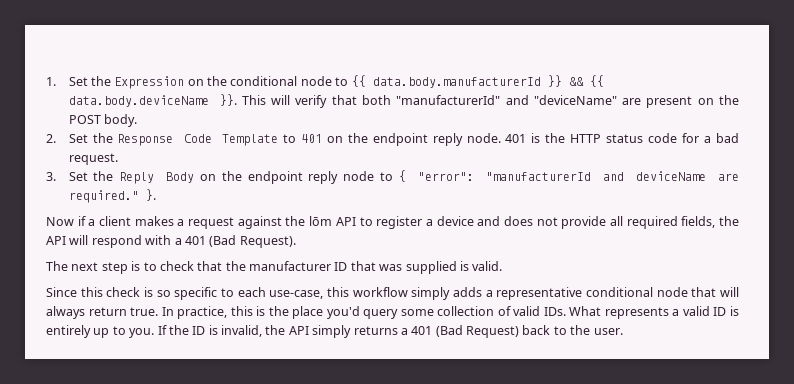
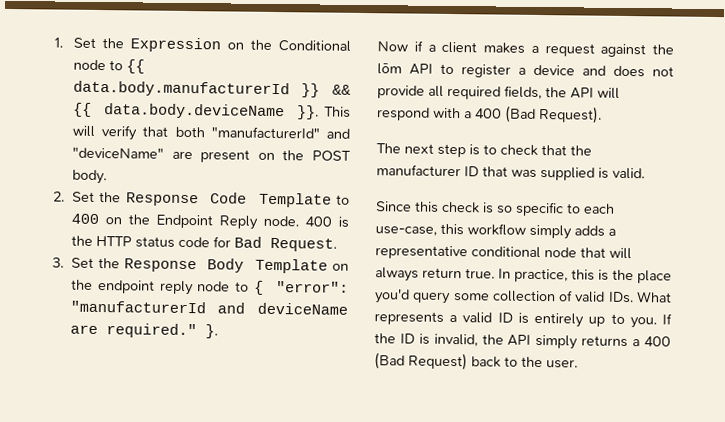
[230,76,298,86] conditional -> [277,40,351,52] Conditional
[300,133,527,146] 401 on the endpoint reply node. 401 -> [70,213,332,230] 400 on the Endpoint Reply node. 400
[704,133,739,143] [68,153,118,165] a bad request. -> [233,236,337,252] Bad Request.
[119,172,195,184] Reply Body -> [124,258,328,274] Response Body Template
[184,236,206,245] 401 -> [475,108,502,119] 400
[411,326,433,335] 401 -> [644,336,671,347] 400

